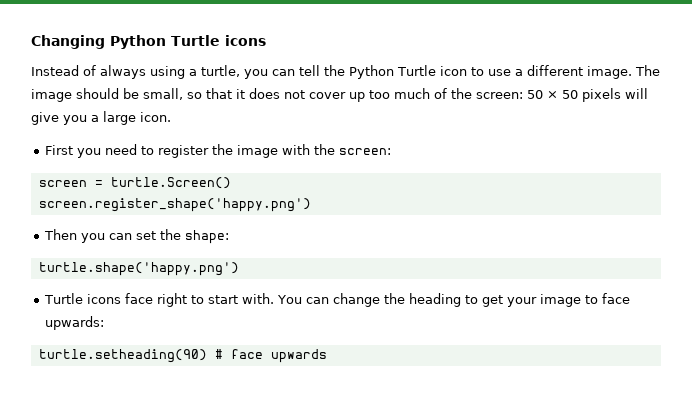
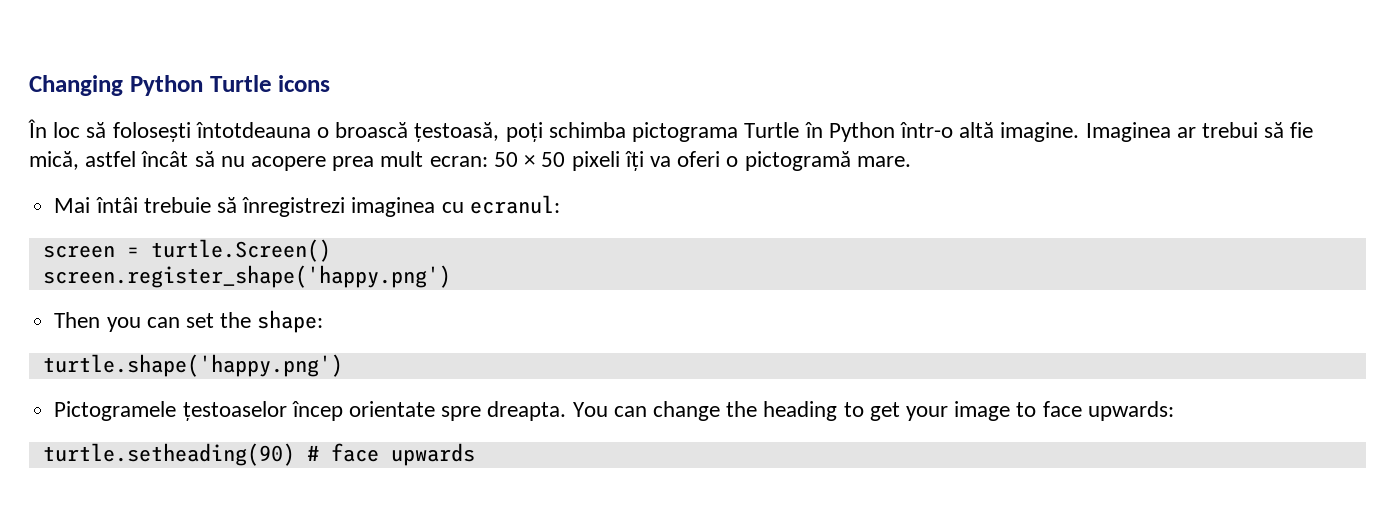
[31,65,660,79] [31,88,648,102] [31,111,171,125] [45,144,392,158] Instead of always using a turtle, you can tell the Python Turtle icon to use a different image. The image should be small, so that it does not cover up too much of the screen: 50 × 50 pixels will give you a large icon. // First you need to register the image with the screen: -> [28,119,1314,142] [29,151,911,171] [54,195,560,217] În loc să folosești întotdeauna o broască țestoasă, poți schimba pictograma Turtle în Python într-o altă imagine. Imaginea ar trebui să fie mică, astfel încât să nu acopere prea mult ecran: 50 × 50 pixeli îți va oferi o pictogramă mare. // Mai întâi trebuie să înregistrezi imaginea cu ecranul:
[44,293,275,307] Turtle icons face right to start with. -> [54,401,567,421] Pictogramele țestoaselor încep orientate spre dreapta.

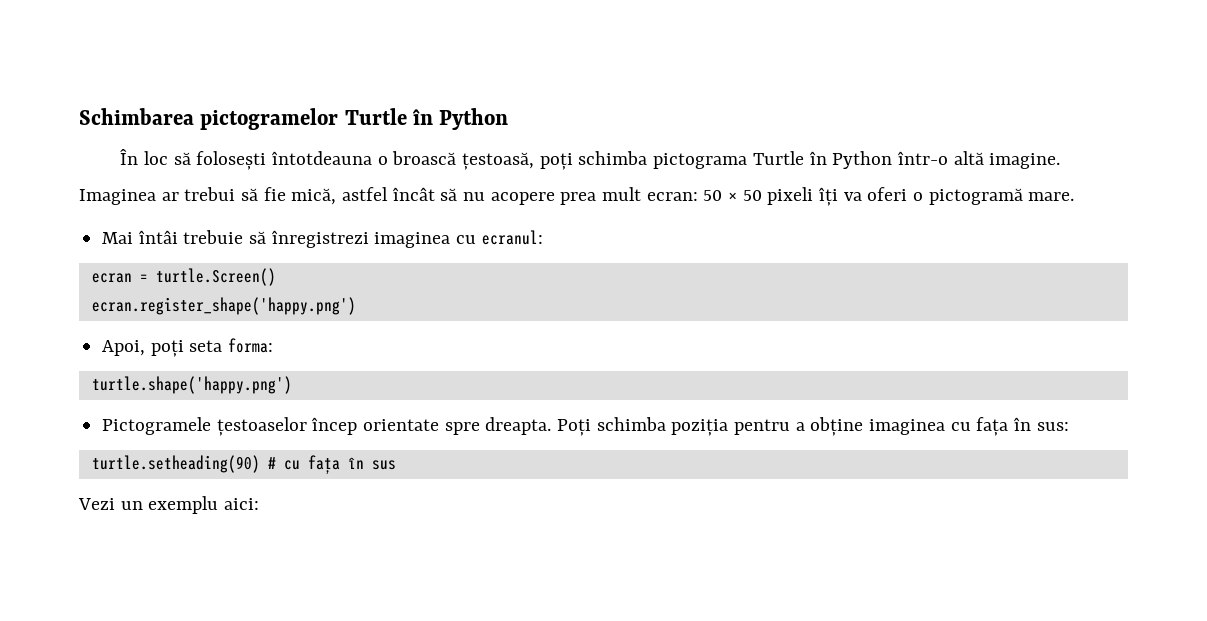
[29,75,331,96] Changing Python Turtle icons -> [79,108,509,130] Schimbarea pictogramelor Turtle în Python
[42,245,115,258] screen -> [91,273,132,283] ecran
[42,265,451,288] [54,310,324,333] screen.register_shape('happy.png') // Then you can set the shape: -> [91,297,356,315] [102,338,274,357] ecran.register_shape('happy.png') // Apoi, poți seta forma:
[572,401,1174,421] [42,443,475,466] You can change the heading to get your image to face upwards: // turtle.setheading(90) # face upwards -> [557,417,1069,436] [91,455,396,475] [78,496,260,514] Poți schimba poziția pentru a obține imaginea cu fața în sus: // turtle.setheading(90) # cu fața în sus // Vezi un exemplu aici:

